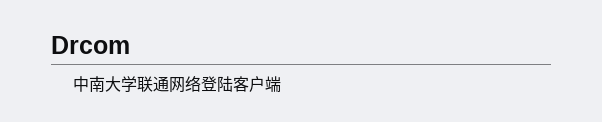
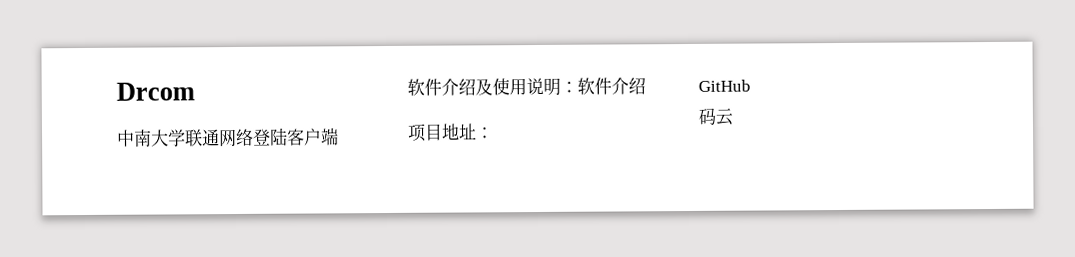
(281, 84) none -> [407,77,646,96] [407,123,494,142] [698,79,751,92] [698,107,733,126] // 软件介绍及使用说明：软件介绍 // 项目地址： // GitHub // 码云

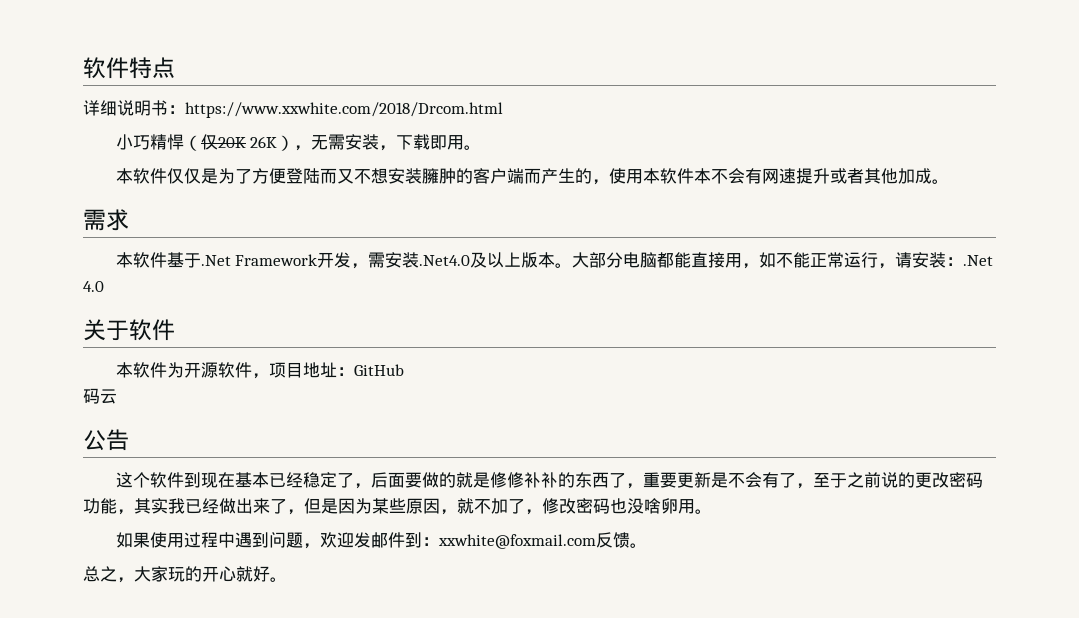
[116,82,195,101] [116,127,339,148] [407,77,646,96] Drcom // 中南大学联通网络登陆客户端 // 软件介绍及使用说明：软件介绍 // -> [83,57,175,79] [83,100,503,118] [115,134,482,151] [115,168,949,185] [83,209,129,231] [115,252,994,269] [83,281,104,292] [83,319,175,341] [115,362,269,379] 软件特点 // 详细说明书：https://www.xxwhite.com/2018/Drcom.html // 小巧精悍（仅20K 26K），无需安装，下载即用。 // 本软件仅仅是为了方便登陆而又不想安装臃肿的客户端而产生的，使用本软件本不会有网速提升或者其他加成。 // 需求 // 本软件基于.Net Framework开发，需安装.Net4.0及以上版本。大部分电脑都能直接用，如不能正常运行，请安装：.Net 4.0 // 关于软件 // 本软件为开源软件，
(494, 133) // -> (354, 371) none
(733, 116) none -> [83,429,129,451] [115,472,983,489] [83,498,712,515] [115,532,647,549] [83,566,287,583] // 公告 // 这个软件到现在基本已经稳定了，后面要做的就是修修补补的东西了，重要更新是不会有了，至于之前说的更改密码功能，其实我已经做出来了，但是因为某些原因，就不加了，修改密码也没啥卵用。 // 如果使用过程中遇到问题，欢迎发邮件到：xxwhite@foxmail.com反馈。 // 总之，大家玩的开心就好。

